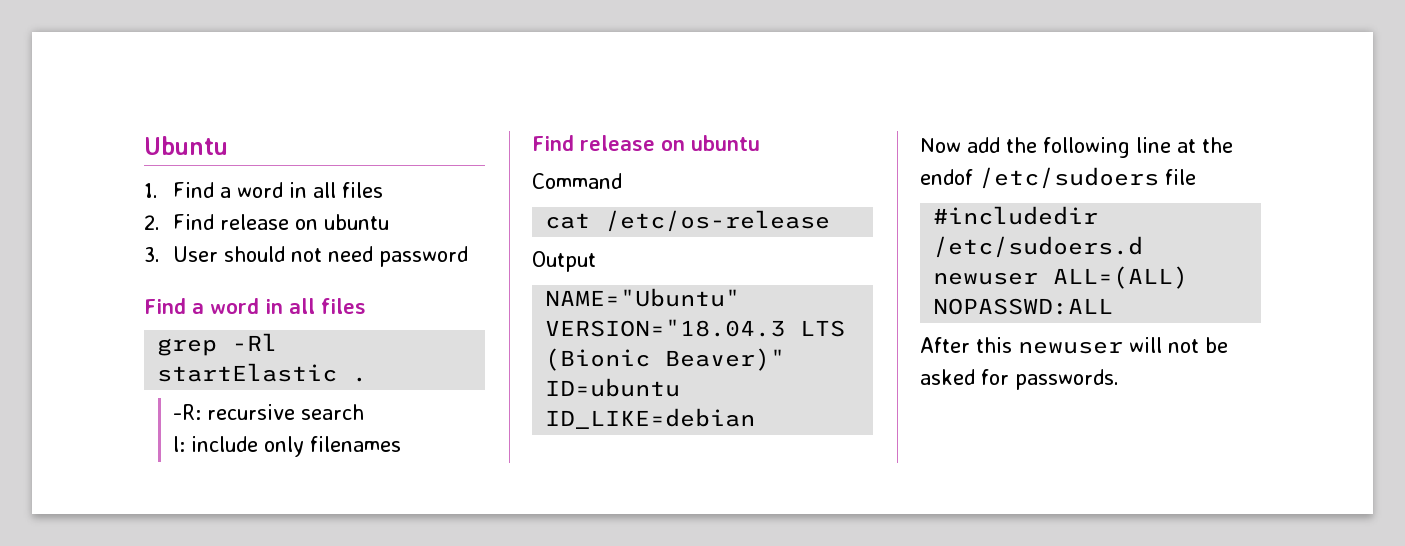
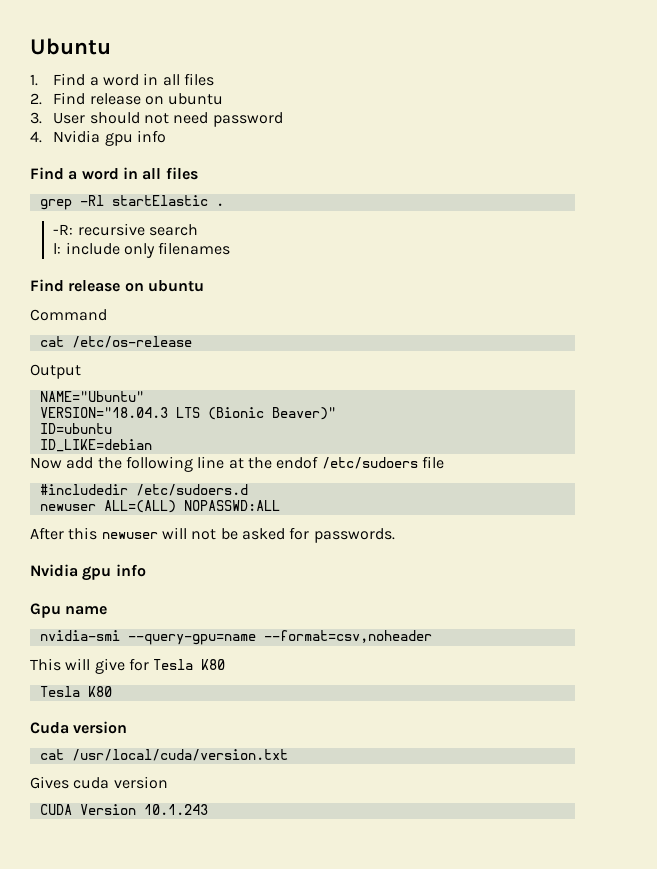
(469, 256) none -> [30,130,166,146] // 4. Nvidia gpu info
(1119, 379) none -> [30,564,146,581] [30,603,108,618] [39,630,432,645] [30,658,226,674] [39,686,112,697] [30,721,128,734] [39,749,288,761] [30,776,168,789] [39,804,208,815] // Nvidia gpu info // Gpu name // nvidia-smi --query-gpu=name --format=csv,noheader // This will give for Tesla K80 // Tesla K80 // Cuda version // cat /usr/local/cuda/version.txt // Gives cuda version // CUDA Version 10.1.243

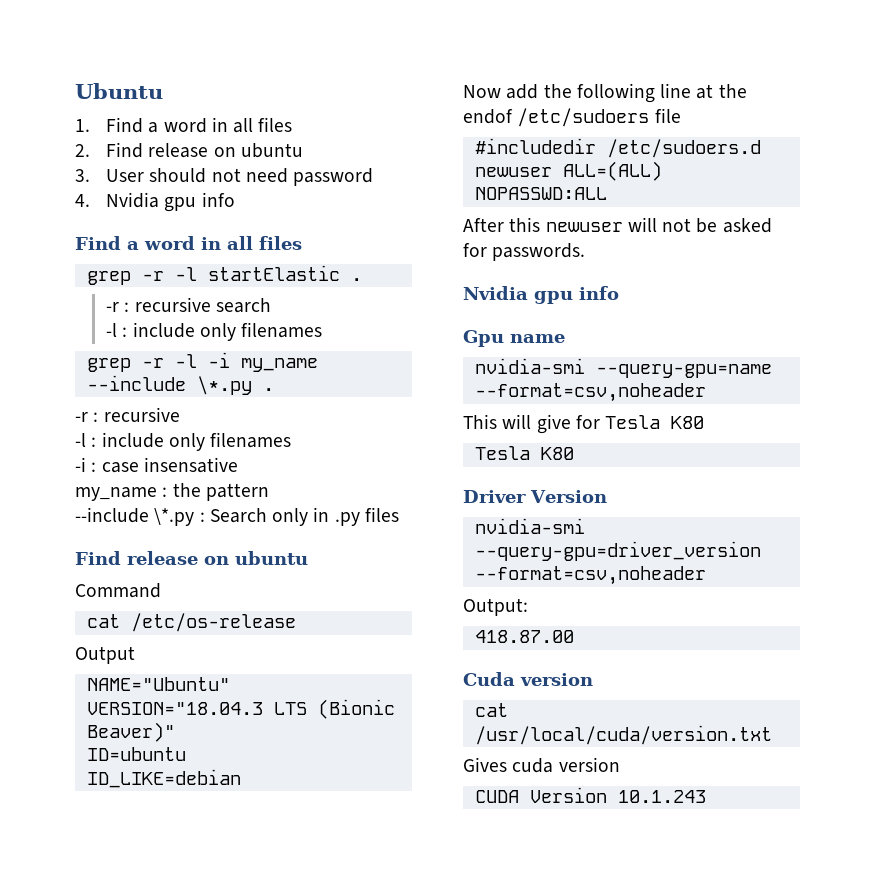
[79,195,104,206] -Rl -> [141,267,197,281] -r -l
[53,224,74,235] -R: -> [106,302,130,312] -r :
[53,242,231,258] l: include only filenames -> [106,322,323,341] [86,352,318,372] [86,375,274,395] [75,407,180,422] [75,432,292,451] [75,457,238,473] [75,483,269,501] [75,507,399,526] -l : include only filenames // grep -r -l -i my_name --include \*.py . // -r : recursive // -l : include only filenames // -i : case insensative // my_name : the pattern // --include \*.py : Search only in .py files
(112, 691) none -> [463,490,607,503] [474,518,585,534] [474,541,761,561] [474,566,706,585] [463,598,528,616] [474,630,574,643] // Driver Version // nvidia-smi --query-gpu=driver_version --format=csv,noheader // Output: // 418.87.00

